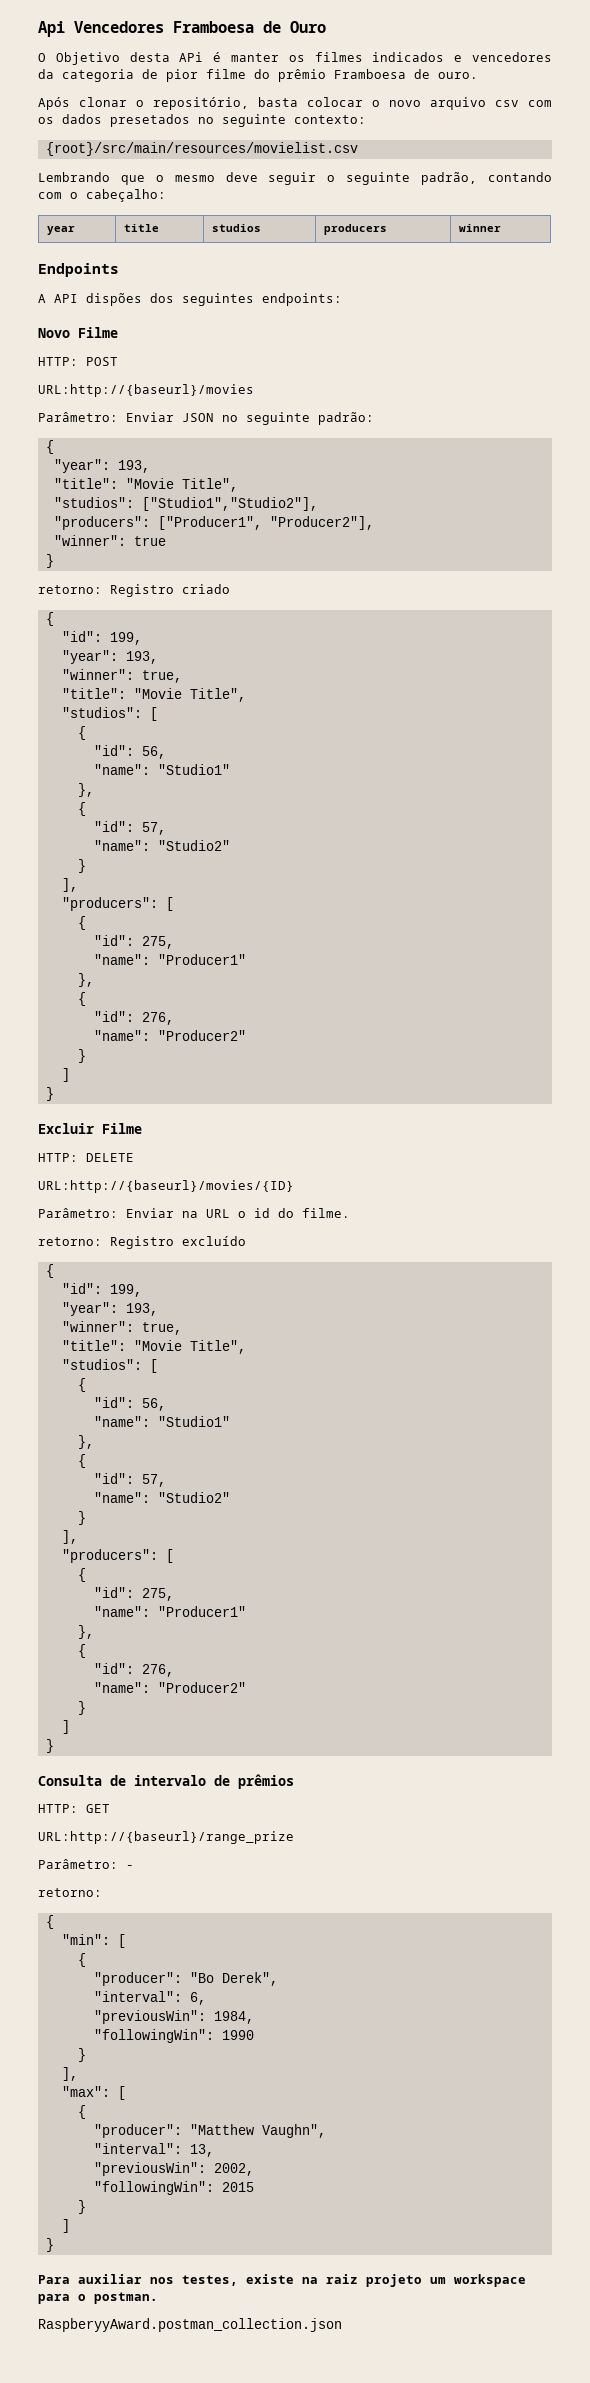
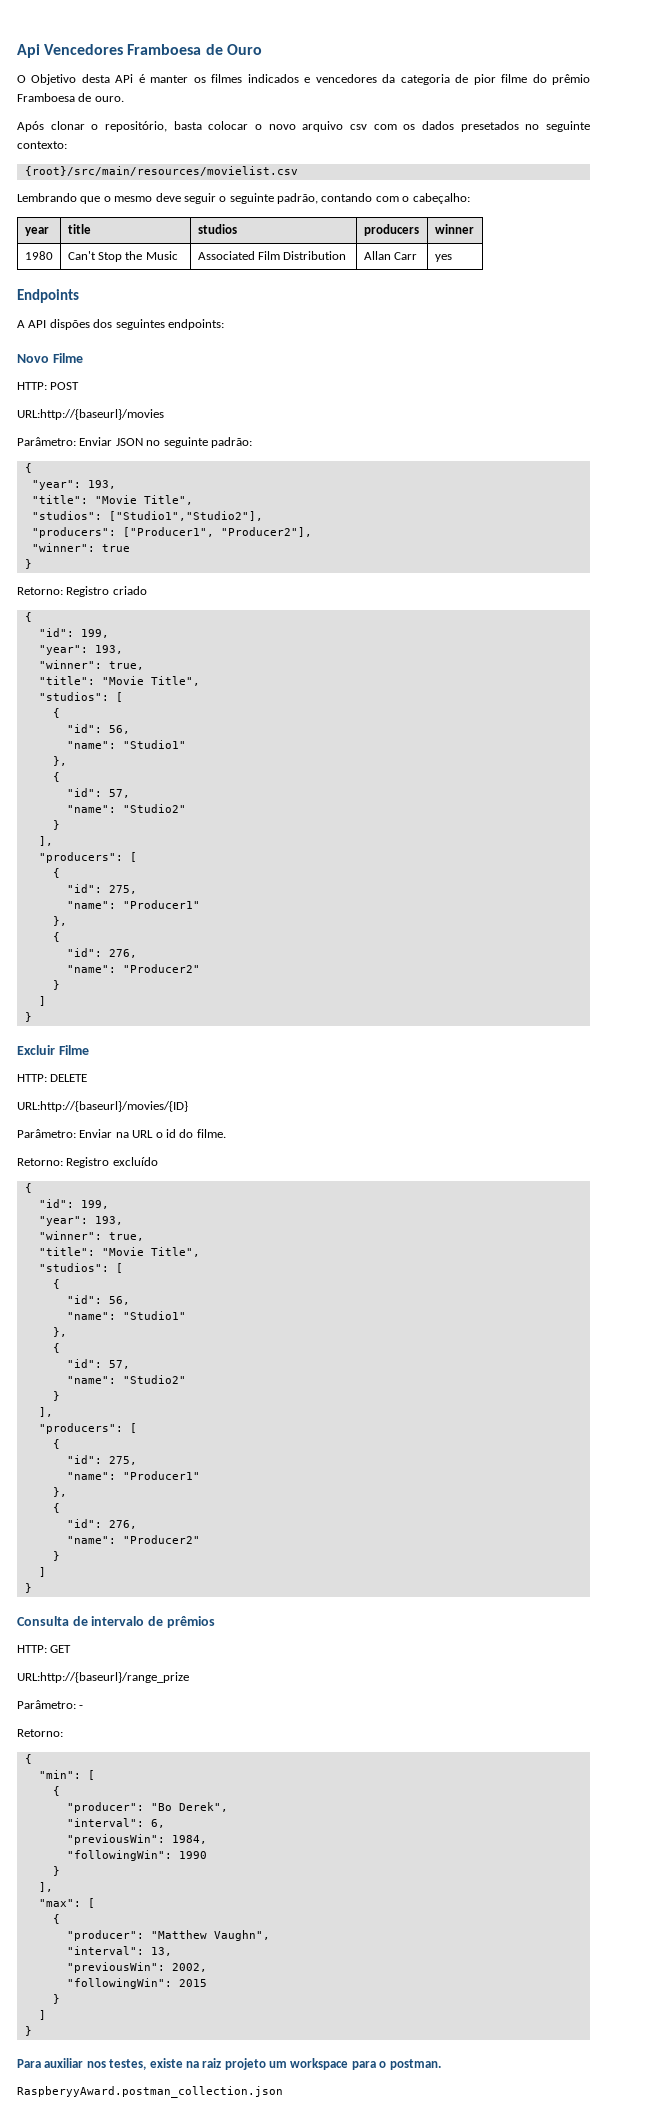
(501, 228) none -> [24,251,53,260] [67,251,178,262] [197,251,347,260] [363,251,417,260] [434,254,452,262] // 1980 | Can't Stop the Music | Associated Film Distribution | Allan Carr | yes
[38,585,102,594] retorno: -> [17,587,63,595] Retorno:
[38,1237,102,1246] retorno: -> [17,1158,63,1166] Retorno:
[38,1888,102,1897] retorno: -> [17,1729,63,1737] Retorno:

